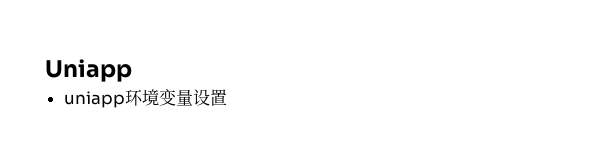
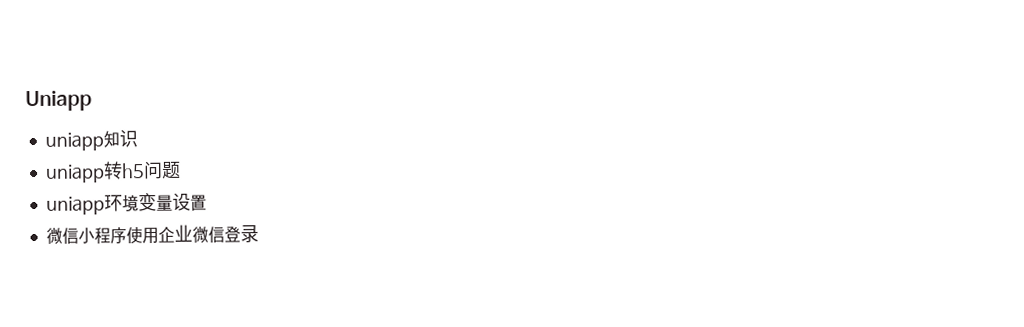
(132, 70) none -> [44,129,138,151] [44,160,181,183] // uniapp知识 // uniapp转h5问题
(227, 97) none -> [45,224,259,245] // 微信小程序使用企业微信登录

